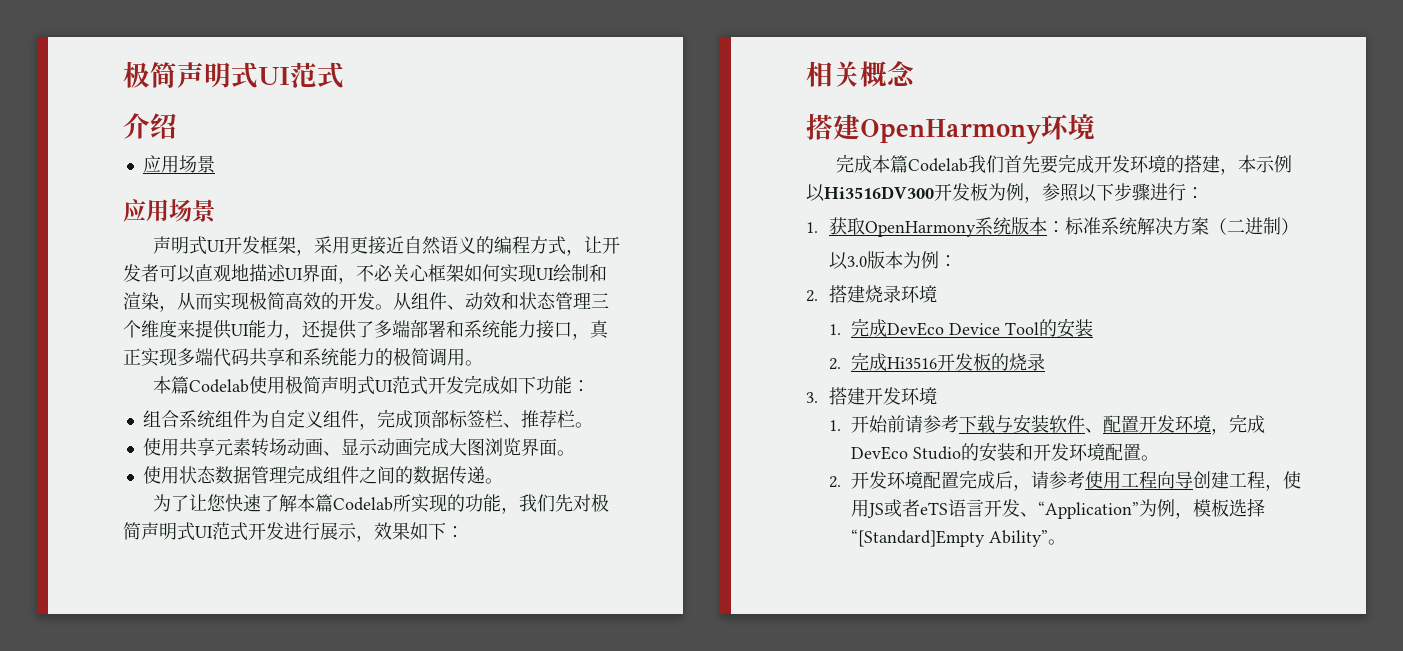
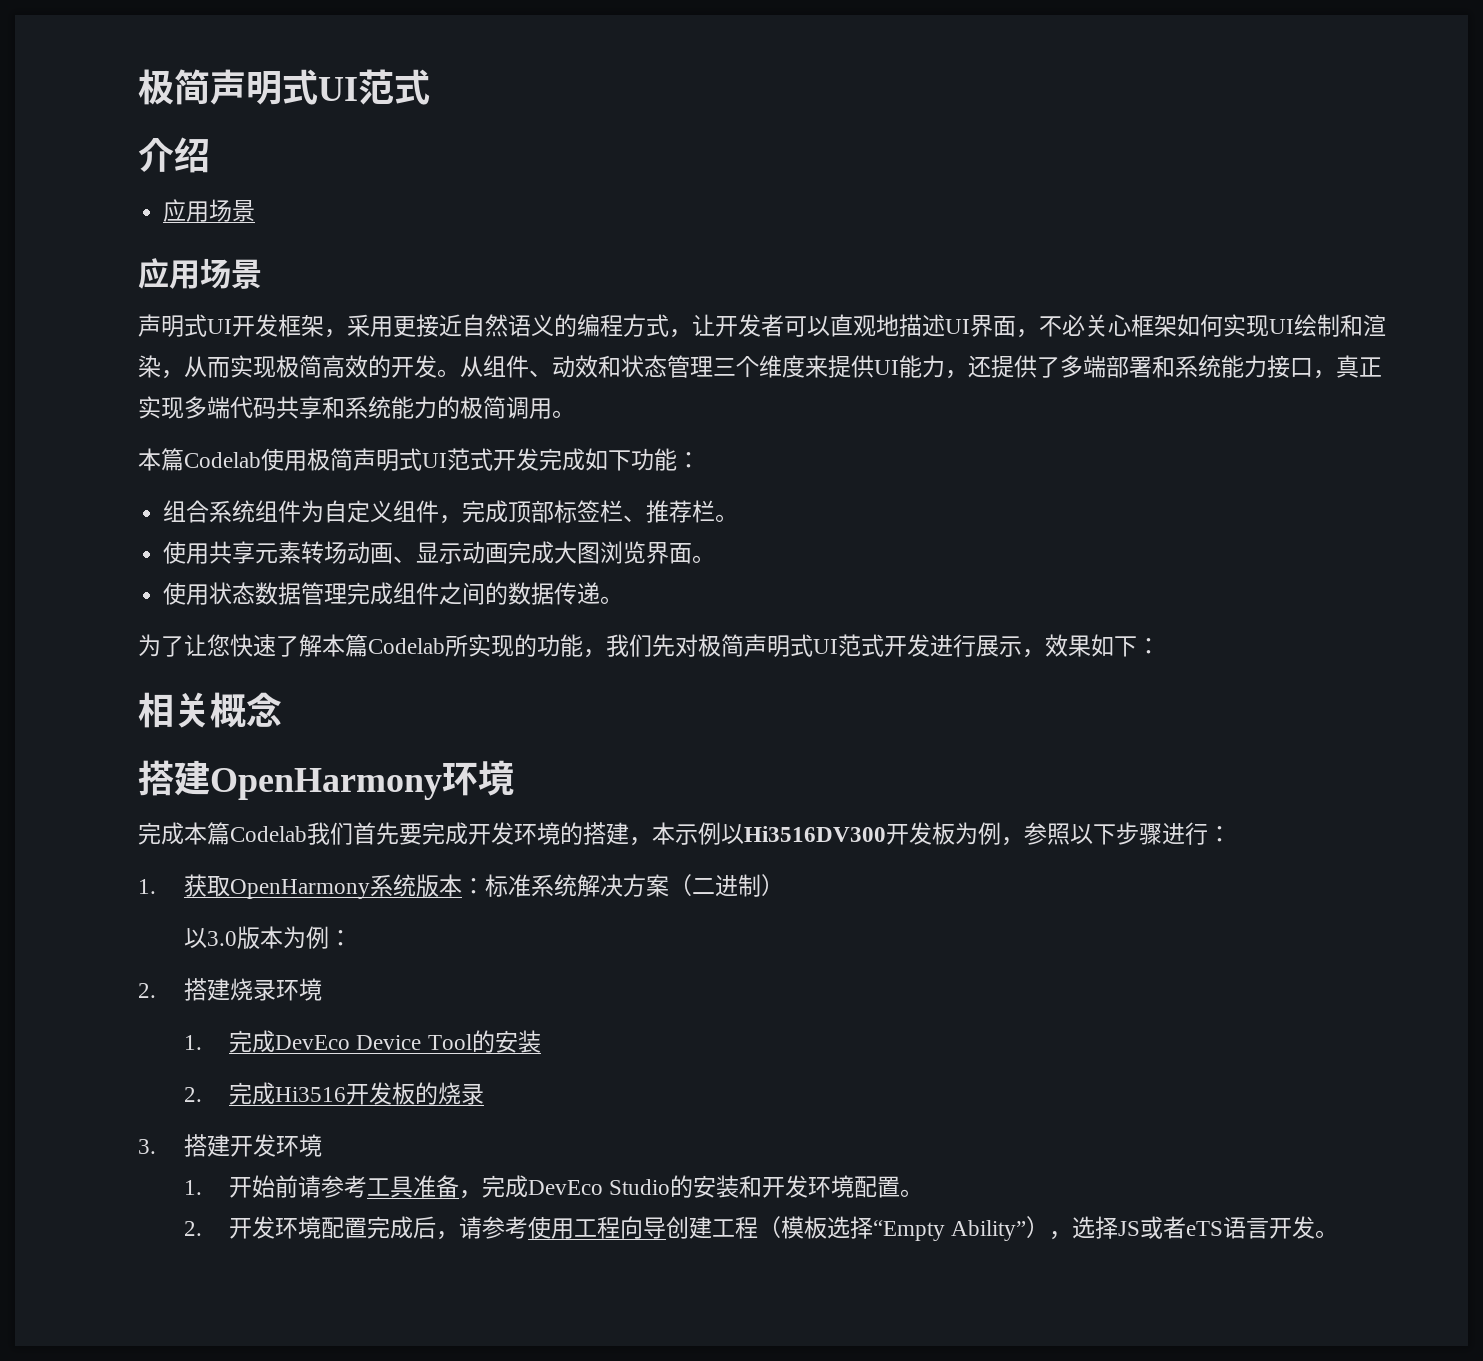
[959,414,1212,434] 下载与安装软件、配置开发环境 -> [367,1175,460,1198] 工具准备
[1265,471,1302,491] [851,499,870,517] ，使用 -> [758,1216,1119,1241] （模板选择“Empty Ability”），选择
[1020,498,1266,519] [851,529,1049,547] 、“Application”为例，模板选择“[Standard]Empty Ability” -> (1316, 1227) none

